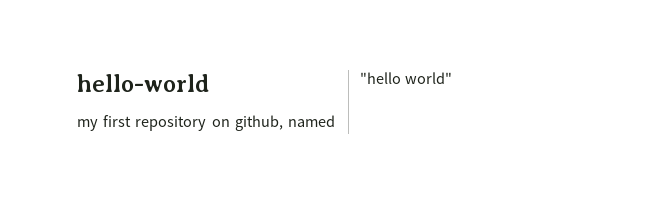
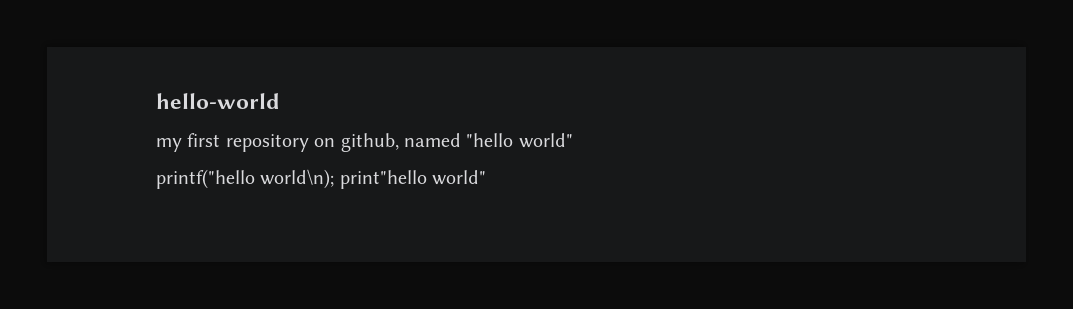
(452, 78) none -> [156,169,487,189] // printf("hello world\n); print"hello world"

